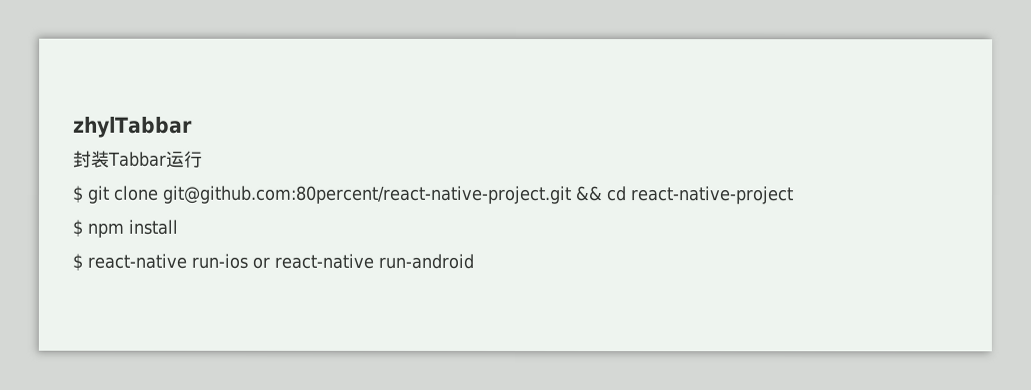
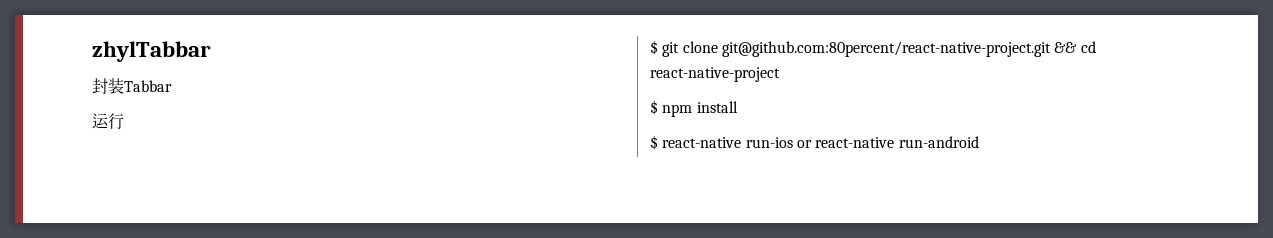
(167, 159) none -> (172, 86) //

